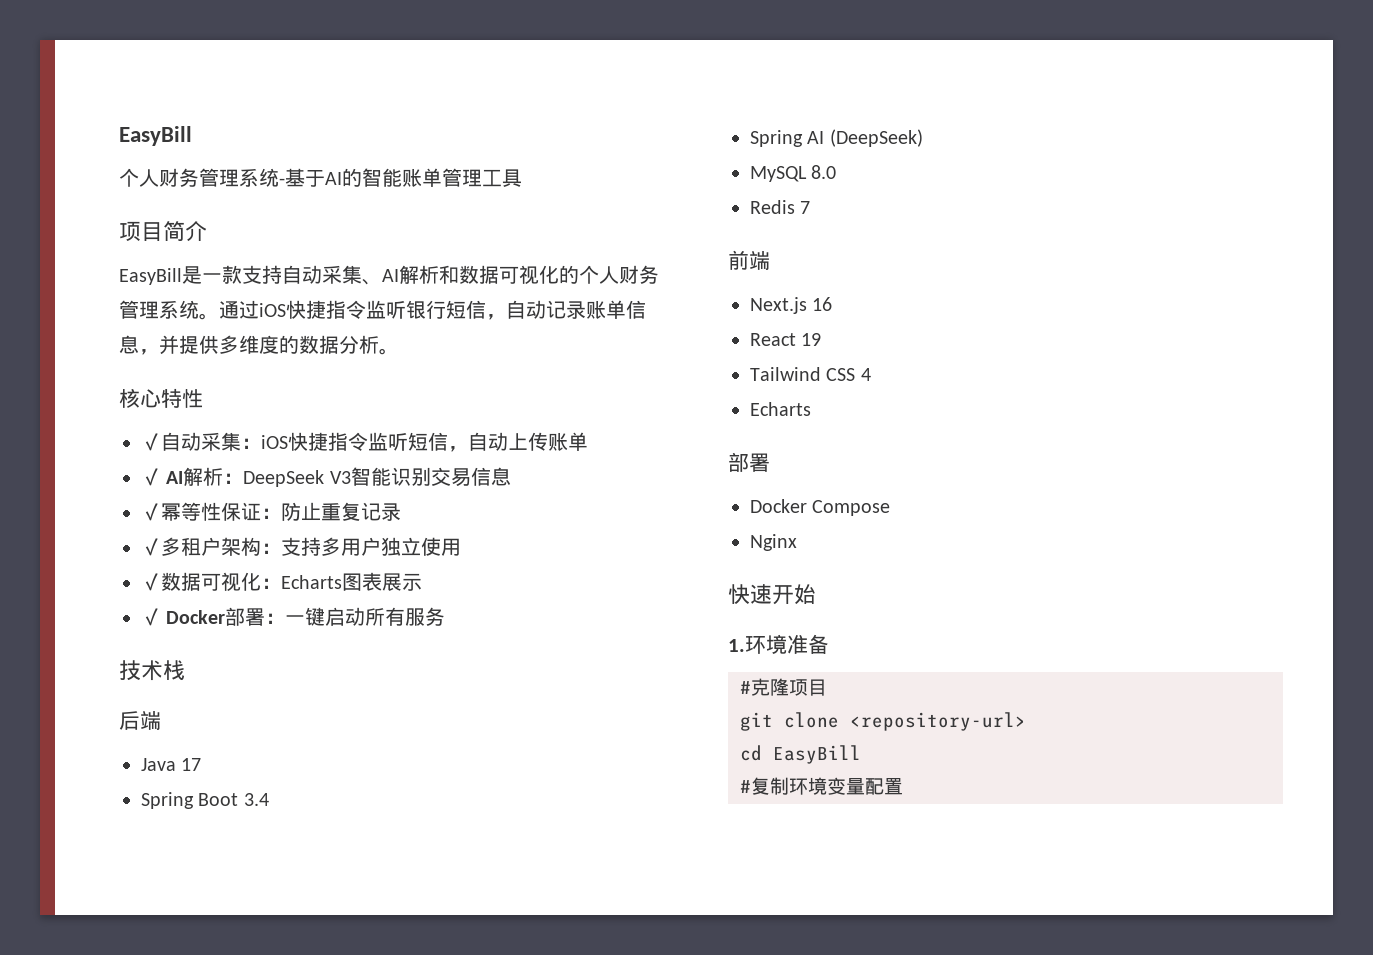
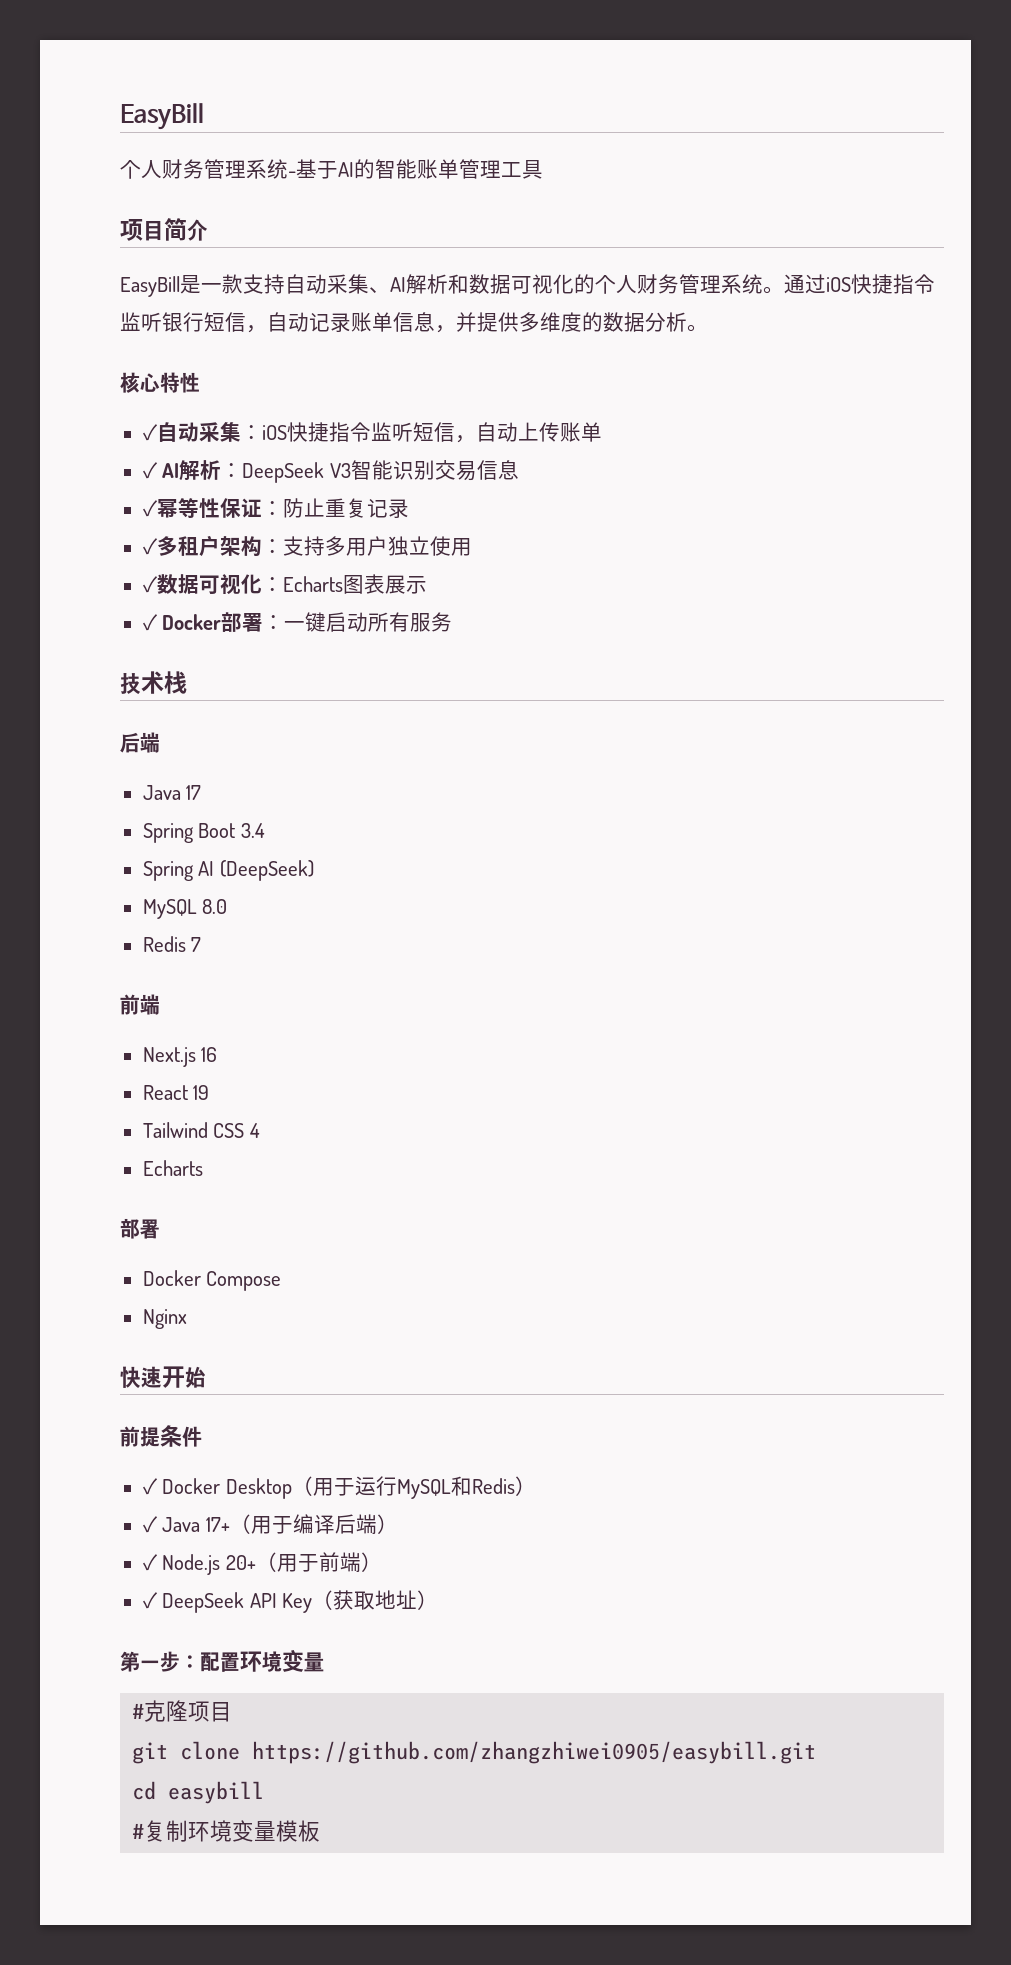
[728,634,829,654] 1.环境准备 -> [120,1425,202,1447] [142,1476,536,1499] [142,1514,398,1534] [142,1552,382,1575] [142,1590,439,1613] [120,1649,324,1672] 前提条件 // ✓ Docker Desktop（用于运行MySQL和Redis） // ✓ Java 17+（用于编译后端） // ✓ Node.js 20+（用于前端） // ✓ DeepSeek API Key（获取地址） // 第一步：配置环境变量
[850,712,1026,731] <repository-url> -> [252,1741,817,1764] https://github.com/zhangzhiwei0905/easybill.git
[773,745,861,764] EasyBill -> [168,1781,265,1804] easybill
[865,778,903,795] 配置 -> [276,1820,321,1842] 模板

